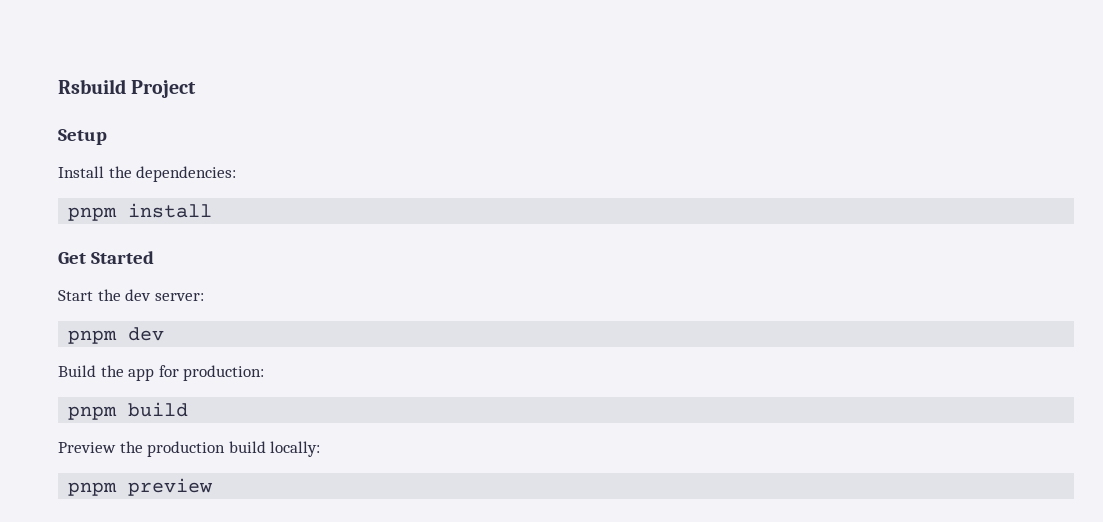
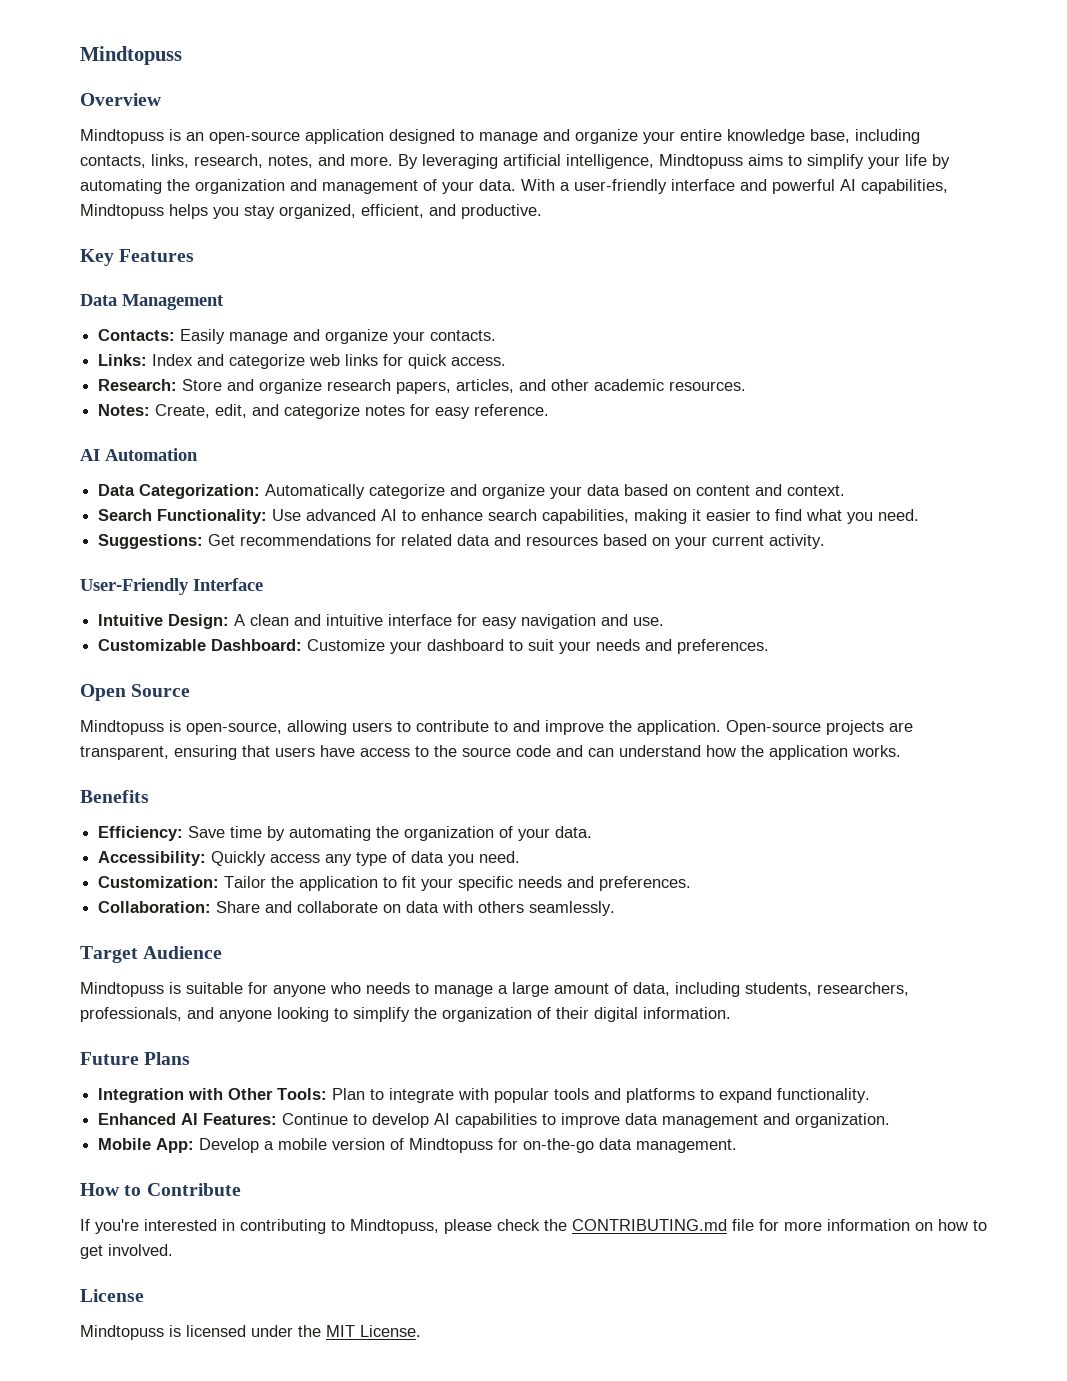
[58,79,197,98] [58,129,107,145] [58,166,237,182] [68,203,213,221] [58,251,154,264] [58,289,204,301] [68,327,165,344] [58,365,265,381] [68,402,189,420] [58,441,321,457] [68,478,214,496] Rsbuild Project // Setup // Install the dependencies: // pnpm install // Get Started // Start the dev server: // pnpm dev // Build the app for production: // pnpm build // Preview the production build locally: // pnpm preview -> [80,46,182,65] [80,93,161,106] [80,129,920,144] [80,154,950,169] [80,179,948,194] [80,204,542,219] [80,249,195,266] [80,294,224,310] [98,329,497,344] [98,354,507,369] [98,379,747,394] [98,404,550,419] [80,448,198,461] [98,484,846,499] [98,509,920,524] [98,534,826,549] [80,578,263,595] [98,614,665,629] [98,639,770,654] [80,684,191,701] [80,720,913,735] [80,745,901,760] [80,790,149,803] [98,826,593,841] [98,851,521,866] [98,876,692,891] [98,901,616,916] [80,946,223,963] [80,982,909,997] [80,1007,731,1022] [80,1052,191,1065] [98,1088,871,1103] [98,1113,891,1128] [98,1138,738,1153] [80,1183,241,1196] [80,1219,987,1234] [80,1244,173,1259] [80,1289,144,1302] [80,1325,421,1340] Mindtopuss // Overview // Mindtopuss is an open-source application designed to manage and organize your entire knowledge base, including contacts, links, research, notes, and more. By leveraging artificial intelligence, Mindtopuss aims to simplify your life by automating the organization and management of your data. With a user-friendly interface and powerful AI capabilities, Mindtopuss helps you stay organized, efficient, and productive. // Key Features // Data Management // Contacts: Easily manage and organize your contacts. // Links: Index and categorize web links for quick access. // Research: Store and organize research papers, articles, and other academic resources. // Notes: Create, edit, and categorize notes for easy reference. // AI Automation // Data Categorization: Automatically categorize and organize your data based on content and context. // Search Functionality: Use advanced AI to enhance search capabilities, making it easier to find what you need. // Suggestions: Get recommendations for related data and resources based on your current activity. // User-Friendly Interface // Intuitive Design: A clean and intuitive interface for easy navigation and use. // Customizable Dashboard: Customize your dashboard to suit your needs and preferences. // Open Source // Mindtopuss is open-source, allowing users to contribute to and improve the application. Open-source projects are transparent, ensuring that users have access to the source code and can understand how the application works. // Benefits // Efficiency: Save time by automating the organization of your data. // Accessibility: Quickly access any type of data you need. // Customization: Tailor the application to fit your specific needs and preferences. // Collaboration: Share and collaborate on data with others seamlessly. // Target Audience // Mindtopuss is suitable for anyone who needs to manage a large amount of data, including students, researchers, professionals, and anyone looking to simplify the organization of their digital information. // Future Plans // Integration with Other Tools: Plan to integrate with popular tools and platforms to expand functionality. // Enhanced AI Features: Continue to develop AI capabilities to improve data management and organization. // Mobile App: Develop a mobile version of Mindtopuss for on-the-go data management. // How to Contribute // If you're interested in contributing to Mindtopuss, please check the CONTRIBUTING.md file for more information on how to get involved. // License // Mindtopuss is licensed under the MIT License.

